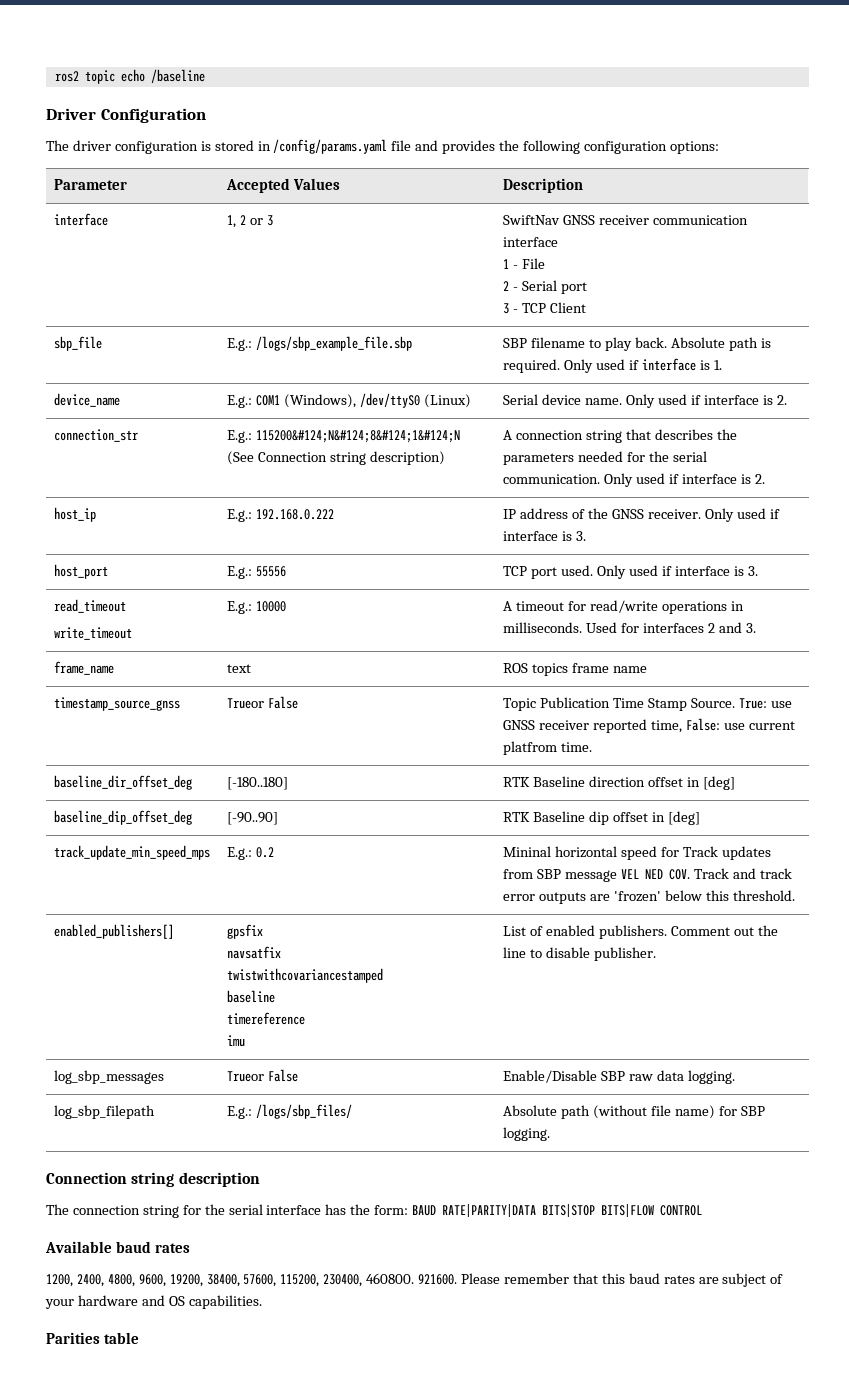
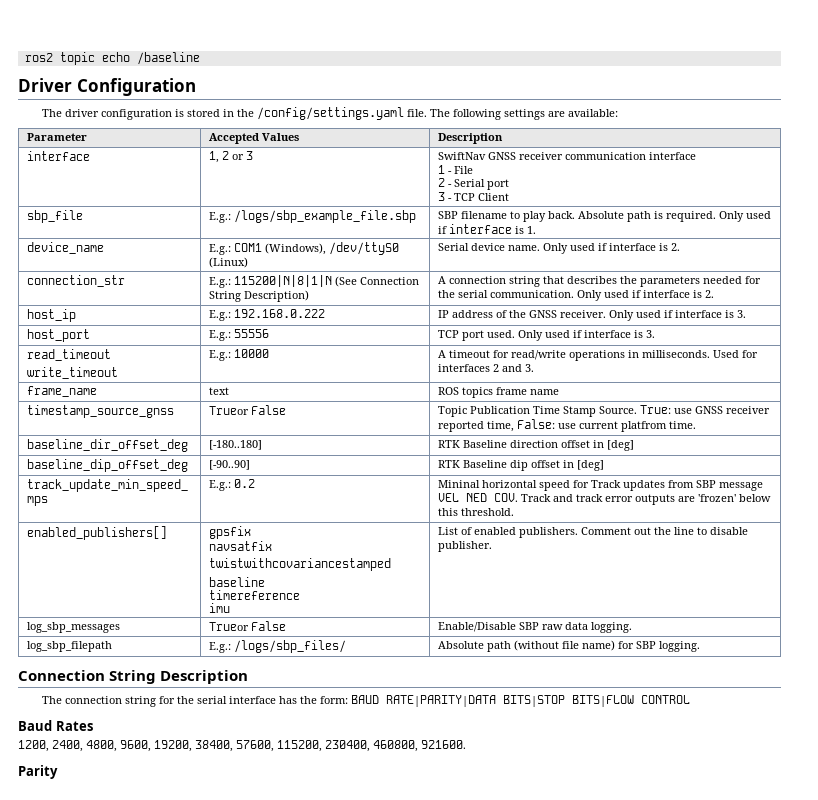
[273,139,719,154] /config/params.yaml file and provides the following configuration options: -> [236,107,618,120] the /config/settings.yaml file. The following settings are available:
[256,430,461,443] 115200&#124;N&#124;8&#124;1&#124;N -> [233,275,332,287] 115200|N|8|1|N
[330,451,446,465] string description) -> [208,290,309,302] String Description)
[131,1172,260,1187] string description -> [109,670,249,684] String Description
[45,1241,191,1253] Available baud rates -> [18,720,93,731] Baud Rates
[366,1273,415,1284] 460800. -> [373,740,418,752] 460800,
[461,1273,784,1287] [45,1295,262,1309] [46,1332,140,1344] Please remember that this baud rates are subject of your hardware and OS capabilities. // Parities table -> [18,765,58,779] // Parity

